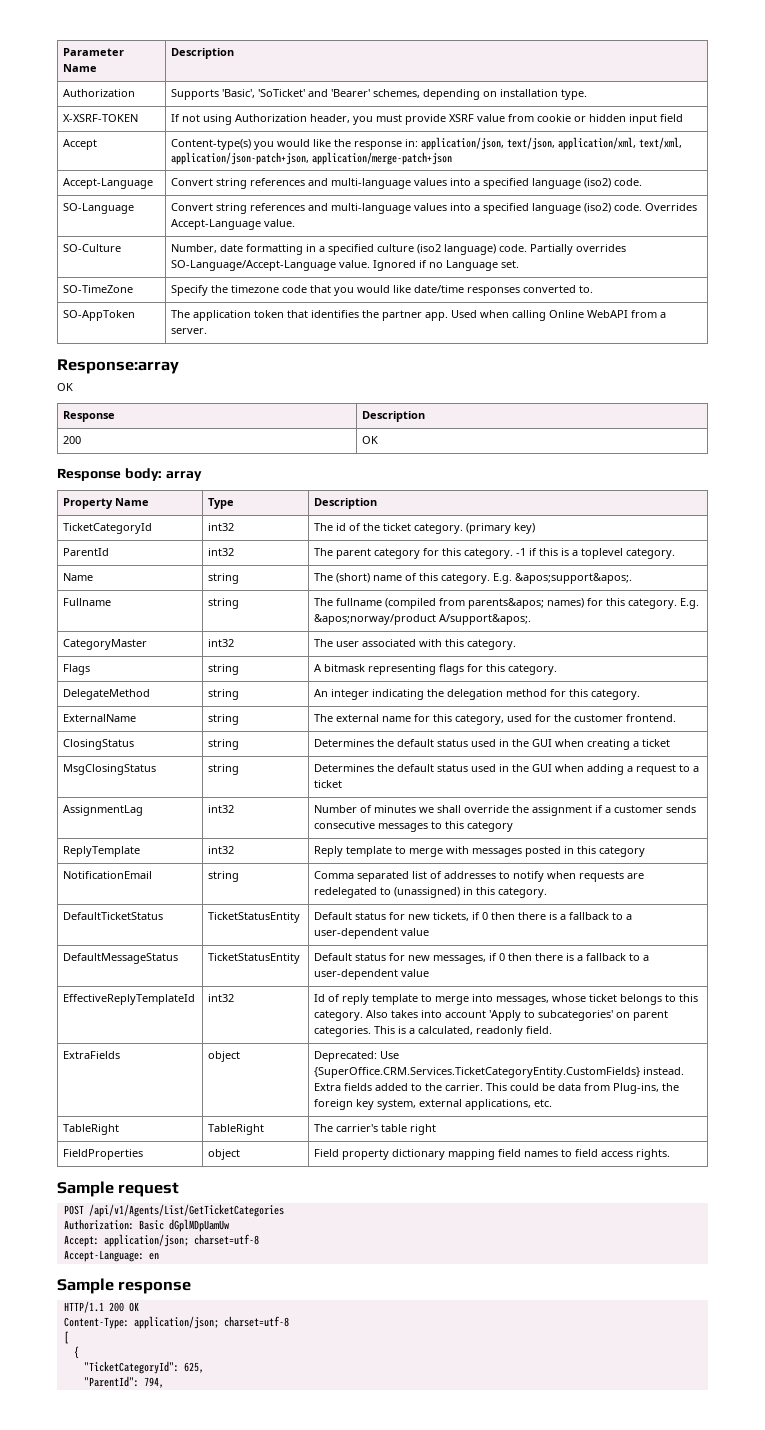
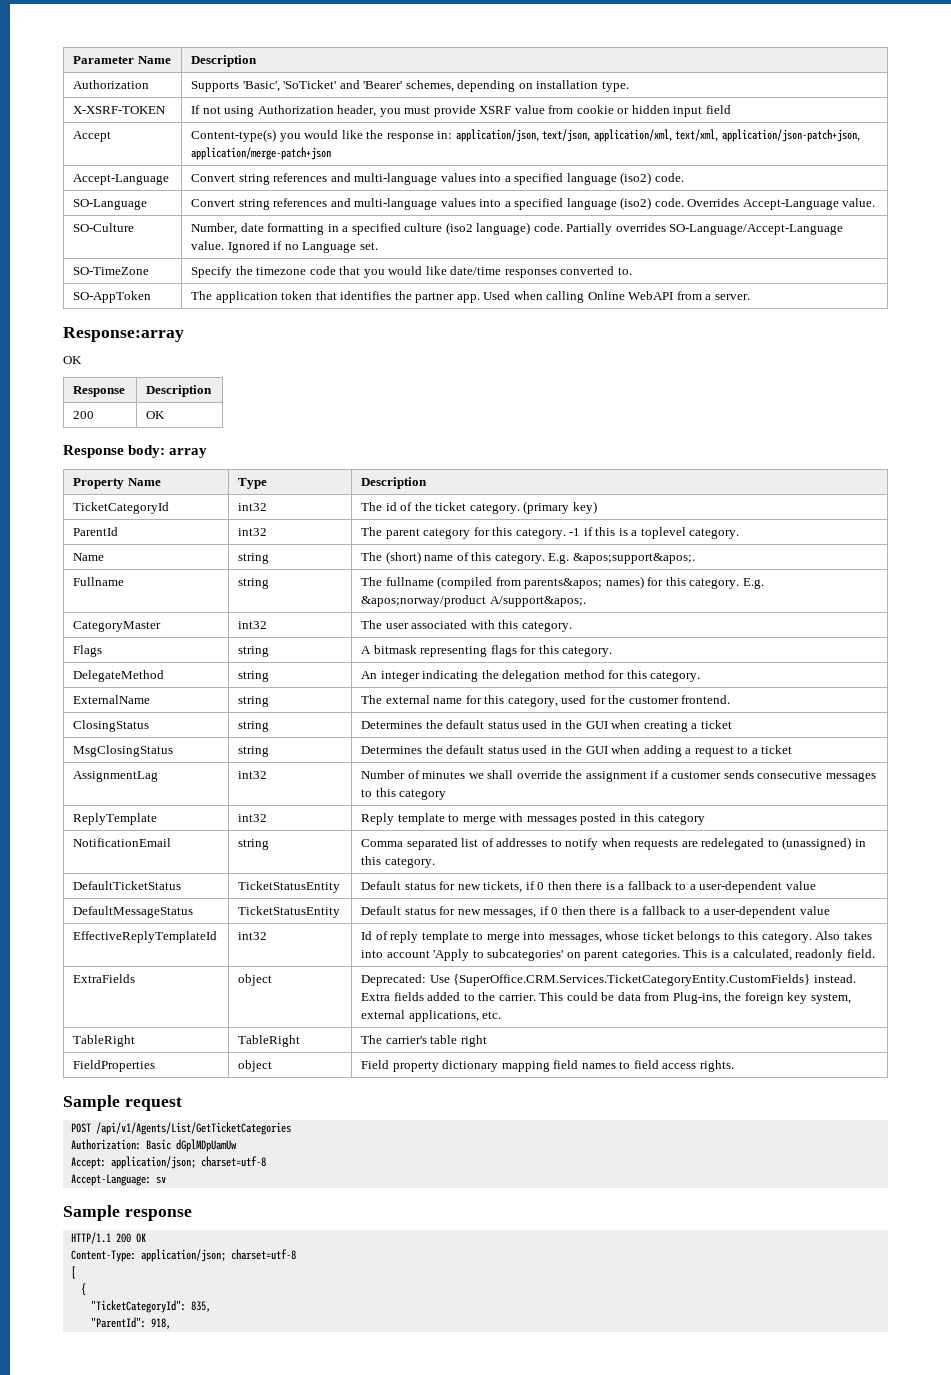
[148,1253,159,1260] en -> [155,1176,166,1184] sv
[183,1362,204,1373] 625, -> [190,1301,211,1312] 835,
[143,1377,164,1388] 794, -> [150,1318,171,1329] 918,

